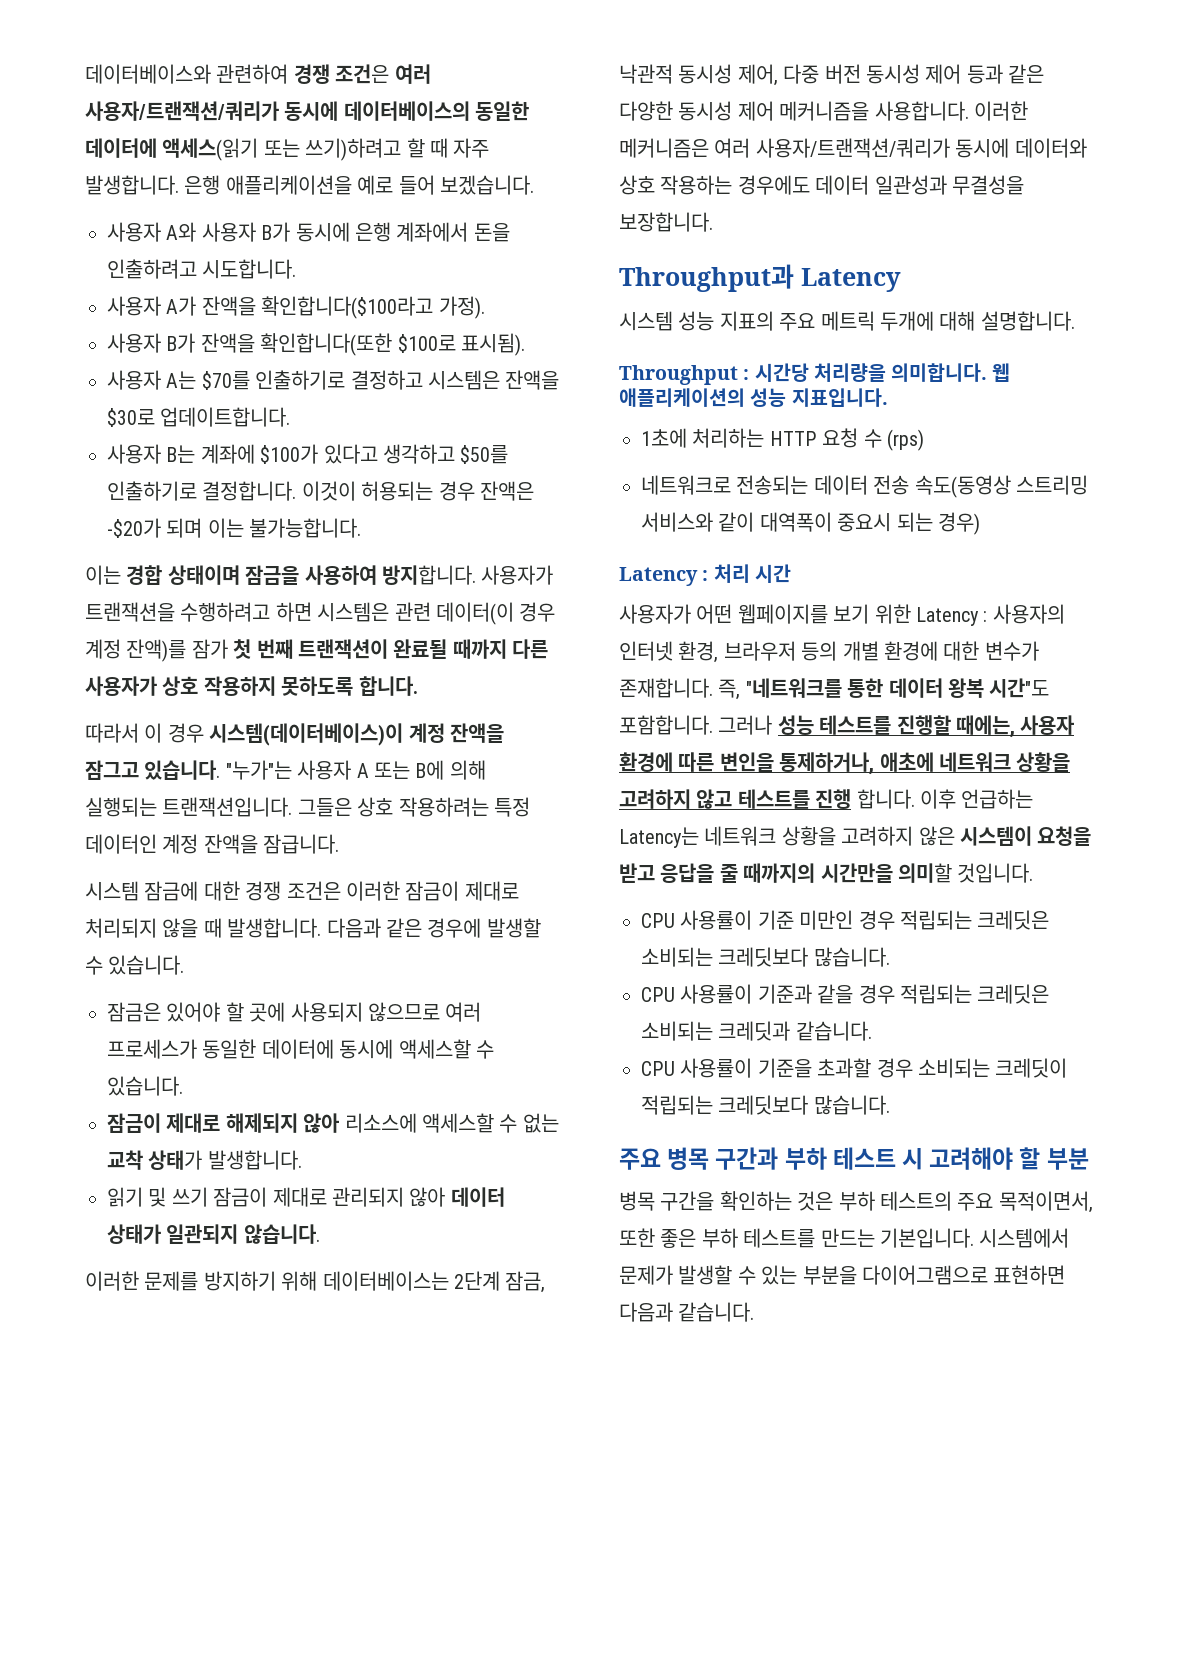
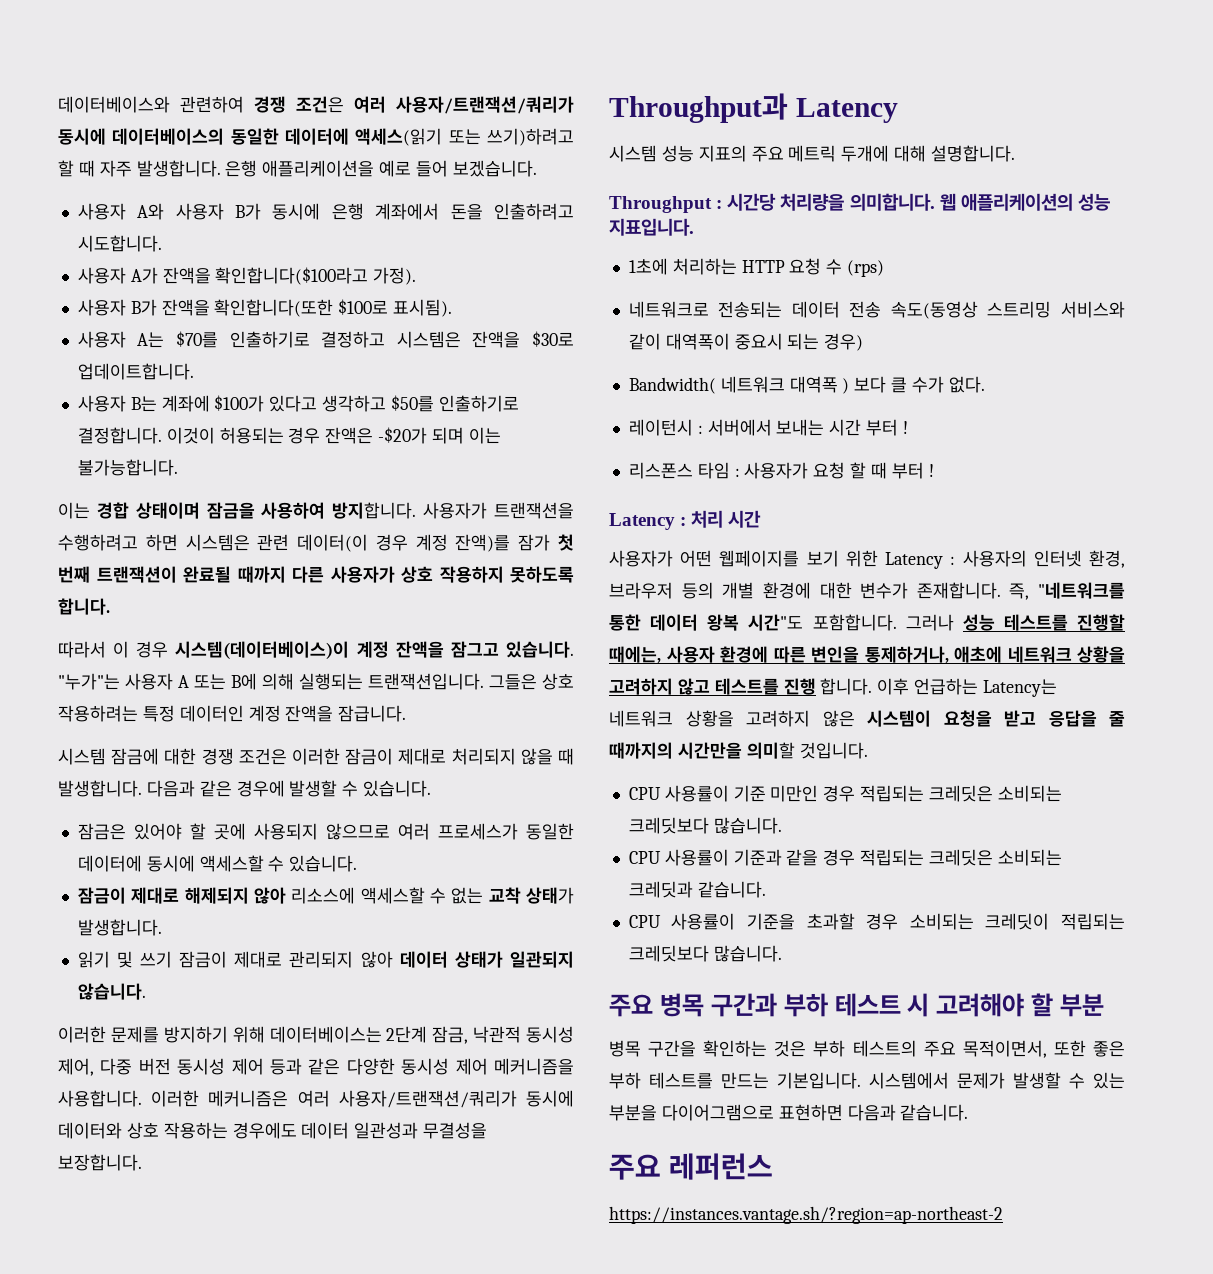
(980, 523) none -> [628,376,985,394] [628,419,908,436] [628,462,934,479] // Bandwidth( 네트워크 대역폭 ) 보다 클 수가 없다. // 레이턴시 : 서버에서 보내는 시간 부터 ! // 리스폰스 타임 : 사용자가 요청 할 때 부터 !
(755, 1312) none -> [609,1153,773,1180] [609,1206,1003,1224] // 주요 레퍼런스 // https://instances.vantage.sh/?region=ap-northeast-2

